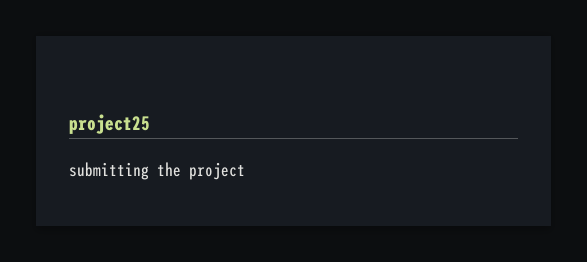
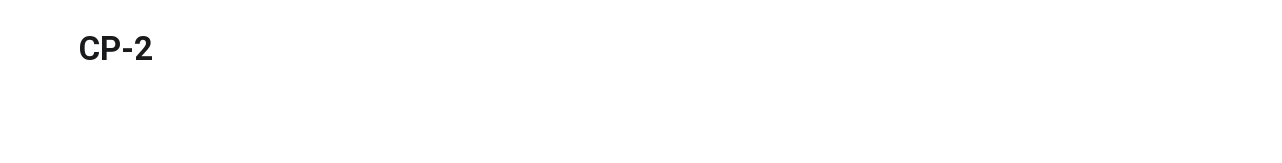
[69,114,150,134] [69,162,245,180] project25 // submitting the project -> [79,36,153,60] CP-2

